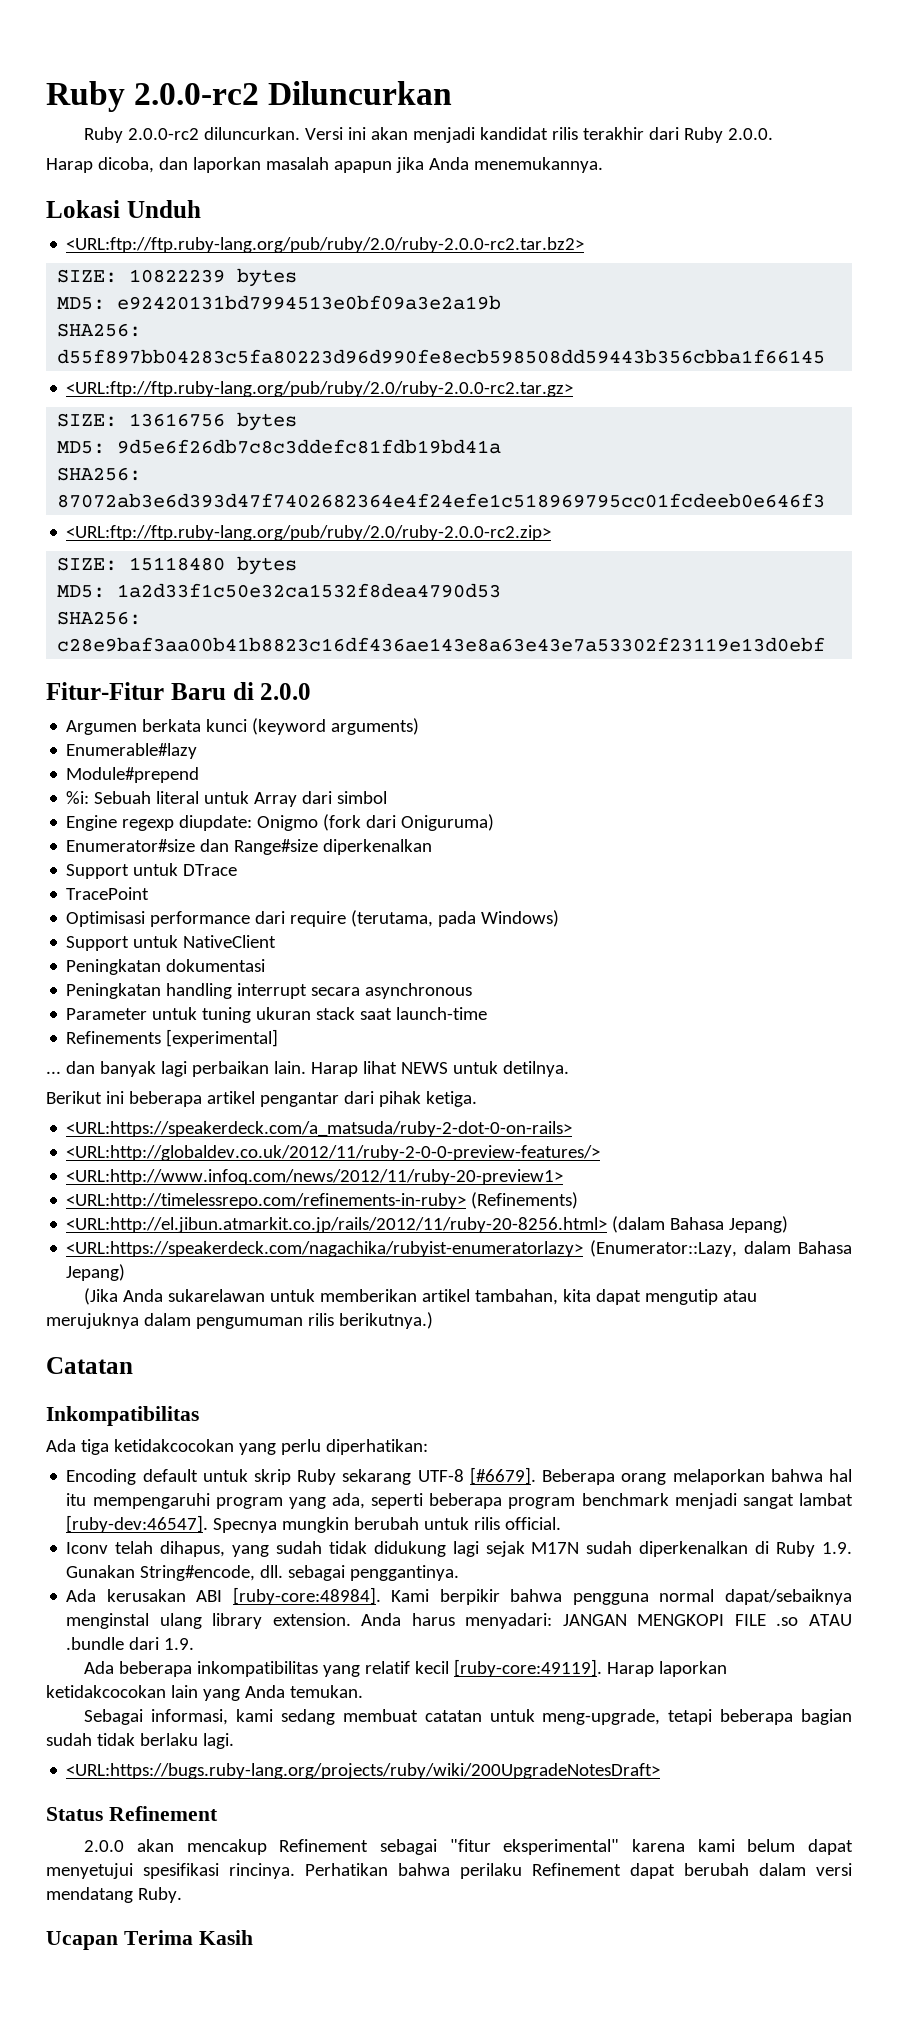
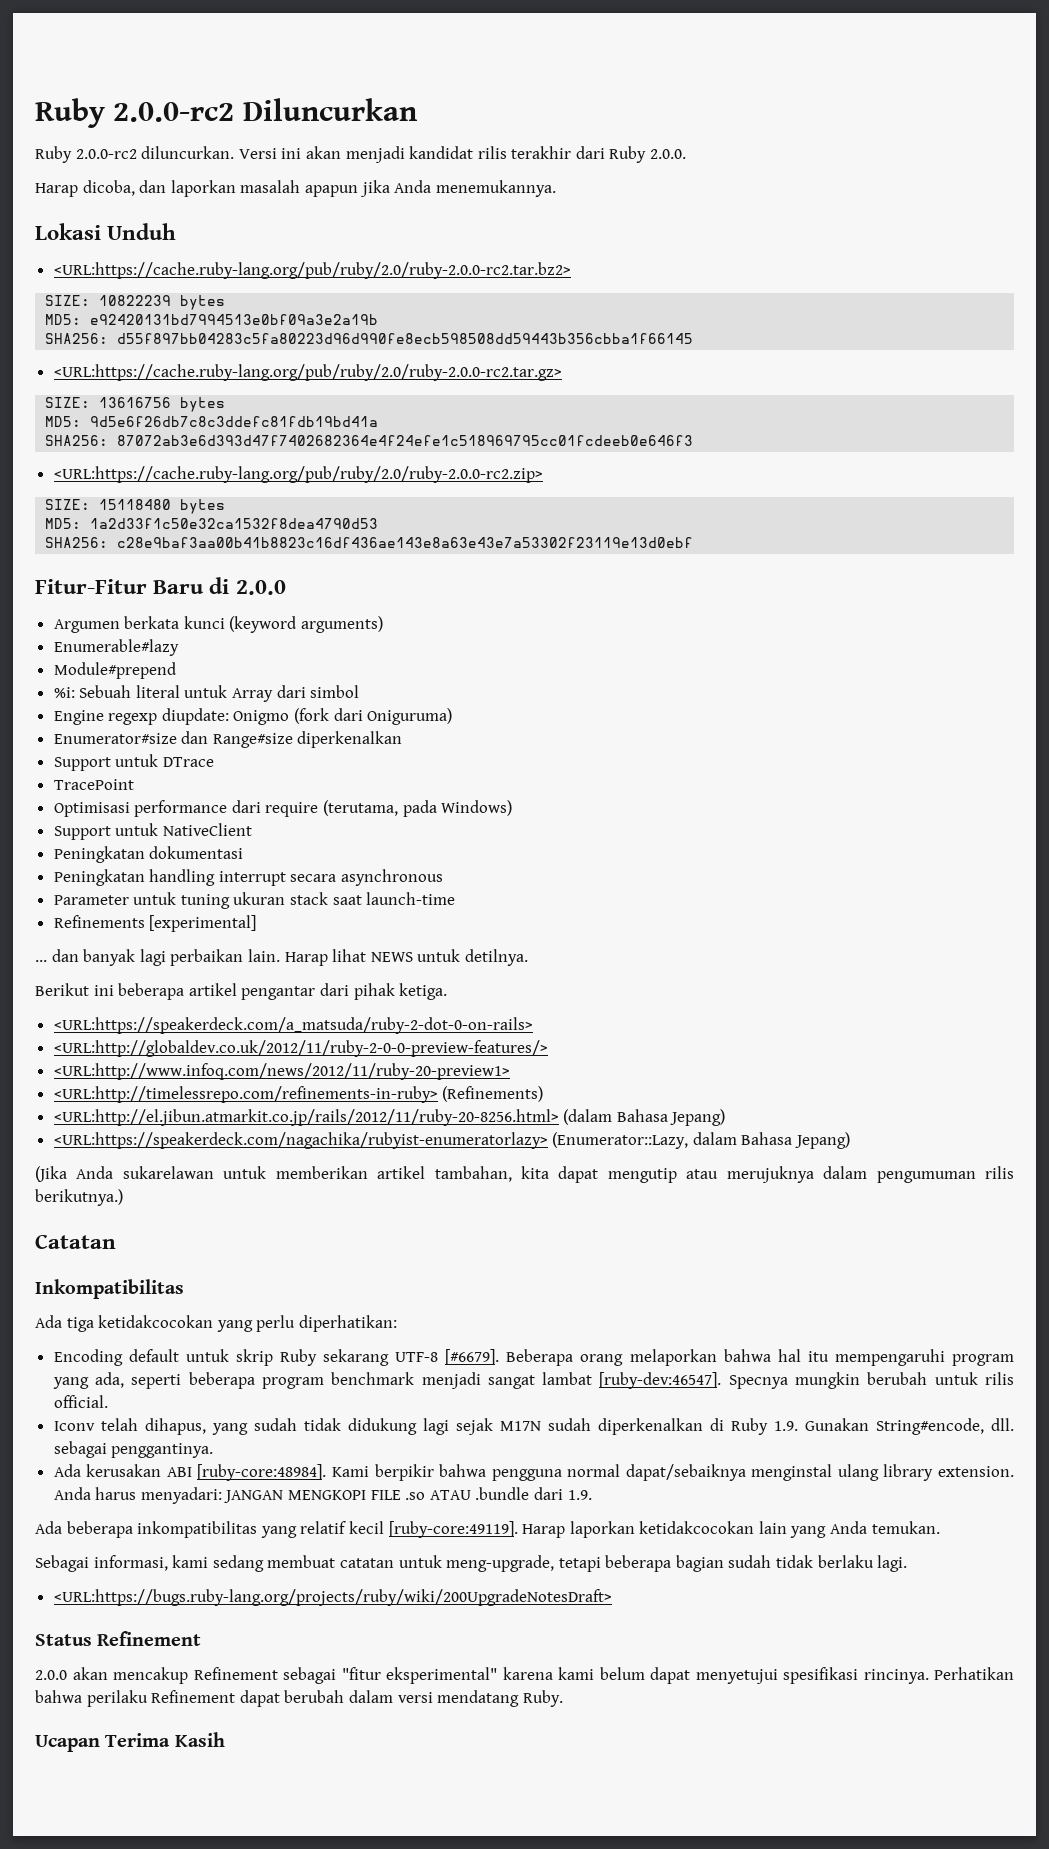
[66,237,585,253] <URL:ftp://ftp.ruby-lang.org/pub/ruby/2.0/ruby-2.0.0-rc2.tar.bz2> -> [53,262,571,279] <URL:https://cache.ruby-lang.org/pub/ruby/2.0/ruby-2.0.0-rc2.tar.bz2>
[66,381,574,397] <URL:ftp://ftp.ruby-lang.org/pub/ruby/2.0/ruby-2.0.0-rc2.tar.gz> -> [53,364,562,381] <URL:https://cache.ruby-lang.org/pub/ruby/2.0/ruby-2.0.0-rc2.tar.gz>
[66,525,552,541] <URL:ftp://ftp.ruby-lang.org/pub/ruby/2.0/ruby-2.0.0-rc2.zip> -> [53,466,543,483] <URL:https://cache.ruby-lang.org/pub/ruby/2.0/ruby-2.0.0-rc2.zip>

